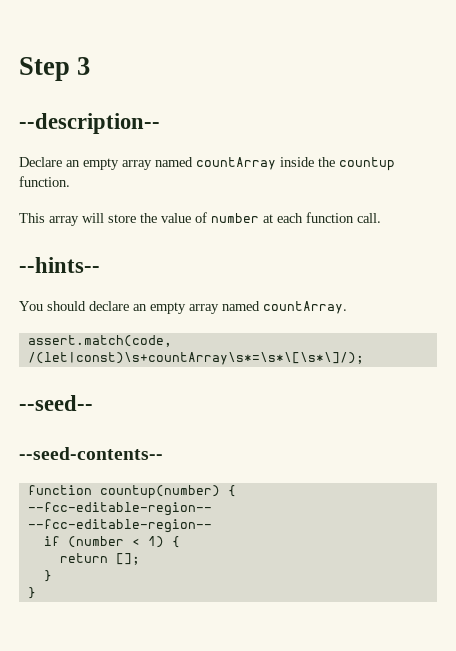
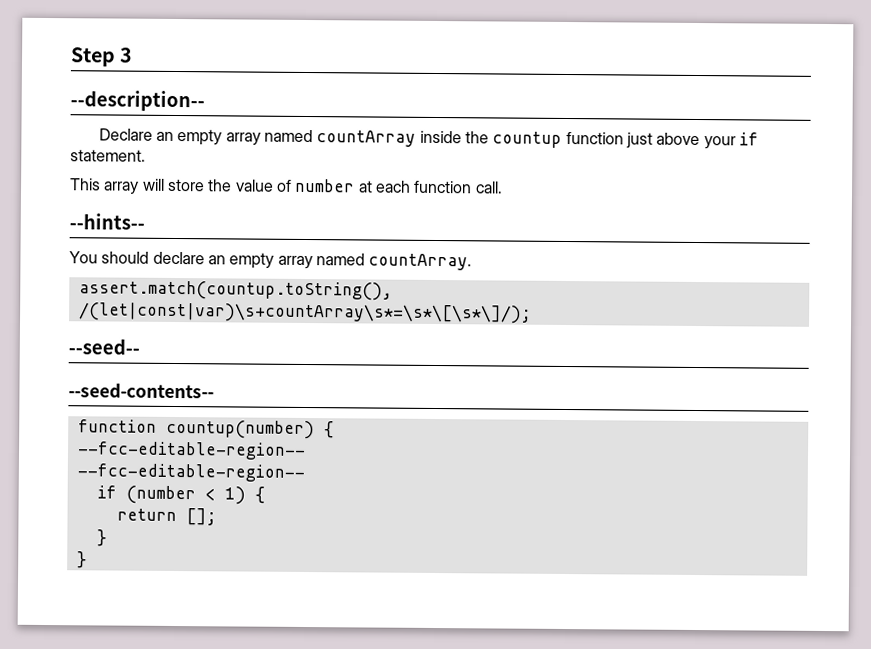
[19,176,70,187] function. -> [565,131,759,150] [70,149,146,162] function just above your if statement.
[27,335,172,347] [27,352,364,365] assert.match(code, /(let|const)\s+countArray\s*=\s*\[\s*\]/); -> [78,280,393,301] [78,302,532,324] assert.match(countup.toString(), /(let|const|var)\s+countArray\s*=\s*\[\s*\]/);

